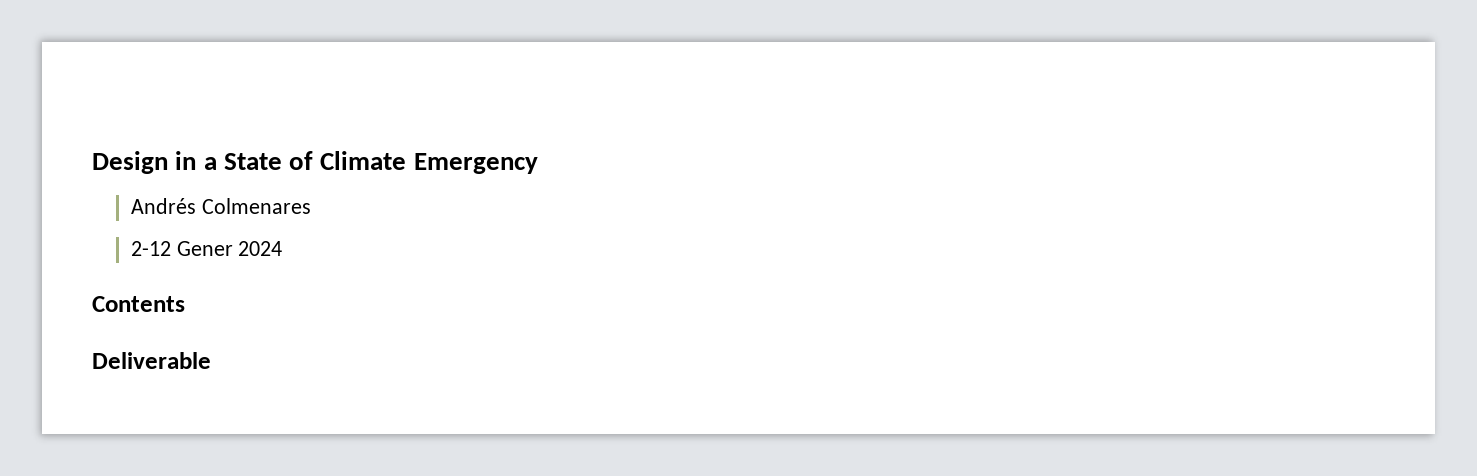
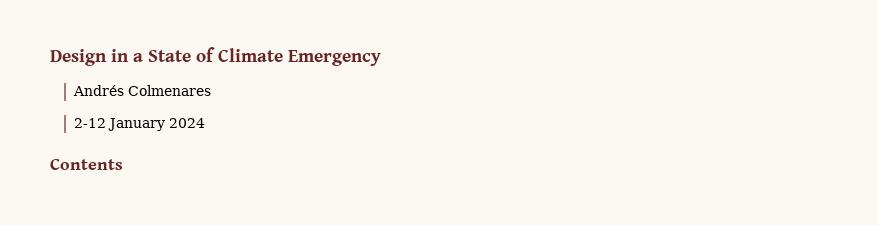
[176,241,233,256] Gener -> [107,118,165,131] January
[92,352,211,369] // Deliverable -> (123, 164) none

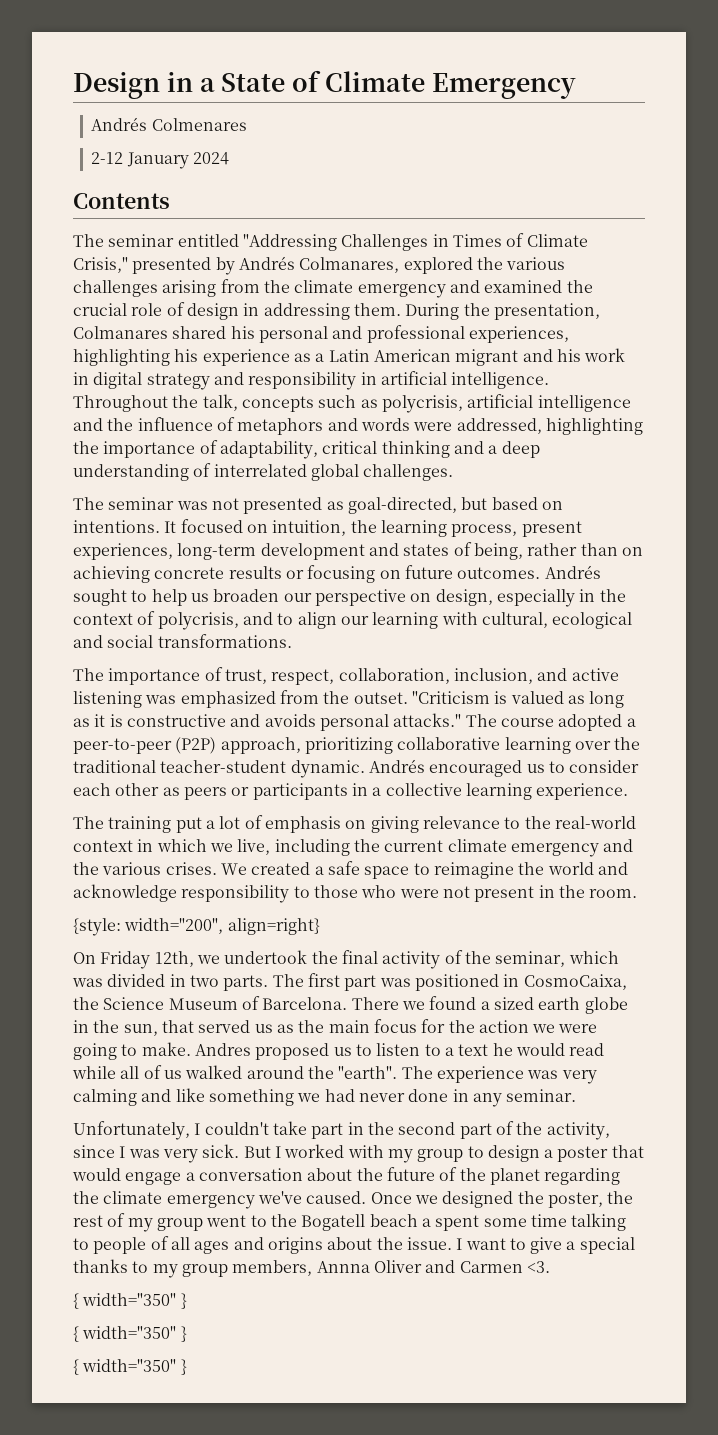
(123, 164) none -> [73,233,588,251] [73,256,566,275] [73,279,593,298] [73,302,600,320] [73,325,569,343] [73,348,626,366] [73,371,550,390] [73,394,631,413] [73,417,643,435] [73,440,540,459] [73,463,454,481] [73,497,563,514] [73,519,582,537] [73,542,643,560] [73,565,601,583] [73,589,626,607] [73,611,633,630] [73,634,292,648] [73,667,619,685] [73,690,625,708] [73,713,636,731] [73,737,641,754] [73,759,640,778] [73,783,629,800] [73,815,636,833] [73,839,634,857] [73,861,628,879] [73,884,638,903] [73,918,320,936] [73,950,619,969] [72,973,627,991] [73,996,628,1014] [73,1019,598,1036] [73,1042,605,1060] [72,1065,597,1084] [73,1088,577,1107] [73,1121,610,1140] [73,1144,644,1163] [72,1167,621,1185] [73,1191,634,1209] [73,1213,627,1232] [73,1236,635,1254] [73,1259,550,1278] [73,1293,187,1309] [73,1326,187,1342] [73,1359,187,1375] // The seminar entitled "Addressing Challenges in Times of Climate Crisis," presented by Andrés Colmanares, explored the various challenges arising from the climate emergency and examined the crucial role of design in addressing them. During the presentation, Colmanares shared his personal and professional experiences, highlighting his experience as a Latin American migrant and his work in digital strategy and responsibility in artificial intelligence. Throughout the talk, concepts such as polycrisis, artificial intelligence and the influence of metaphors and words were addressed, highlighting the importance of adaptability, critical thinking and a deep understanding of interrelated global challenges. // The seminar was not presented as goal-directed, but based on intentions. It focused on intuition, the learning process, present experiences, long-term development and states of being, rather than on achieving concrete results or focusing on future outcomes. Andrés sought to help us broaden our perspective on design, especially in the context of polycrisis, and to align our learning with cultural, ecological and social transformations. // The importance of trust, respect, collaboration, inclusion, and active listening was emphasized from the outset. "Criticism is valued as long as it is constructive and avoids personal attacks." The course adopted a peer-to-peer (P2P) approach, prioritizing collaborative learning over the traditional teacher-student dynamic. Andrés encouraged us to consider each other as peers or participants in a collective learning experience. // The training put a lot of emphasis on giving relevance to the real-world context in which we live, including the current climate emergency and the various crises. We created a safe space to reimagine the world and acknowledge responsibility to those who were not present in the room. // {style: width="200", align=right} // On Friday 12th, we undertook the final activity of the seminar, which was divided in two parts. The first part was positioned in CosmoCaixa, the Science Museum of Barcelona. There we found a sized earth globe in the sun, that served us as the main focus for the action we were going to make. Andres proposed us to listen to a text he would read while all of us walked around the "earth". The experience was very calming and like something we had never done in any seminar. // Unfortunately, I couldn't take part in the second part of the activity, since I was very sick. But I worked with my group to design a poster that would engage a conversation about the future of the planet regarding the climate emergency we've caused. Once we designed the poster, the rest of my group went to the Bogatell beach a spent some time talking to people of all ages and origins about the issue. I want to give a special thanks to my group members, Annna Oliver and Carmen <3. // { width="350" } // { width="350" } // { width="350" }

